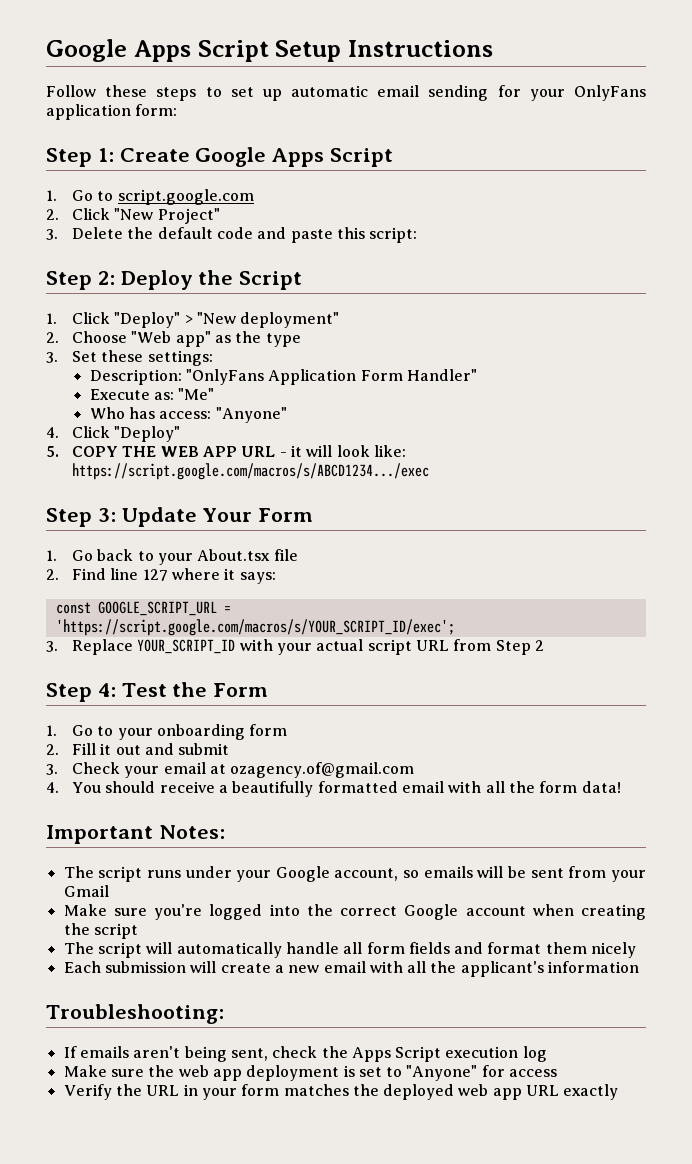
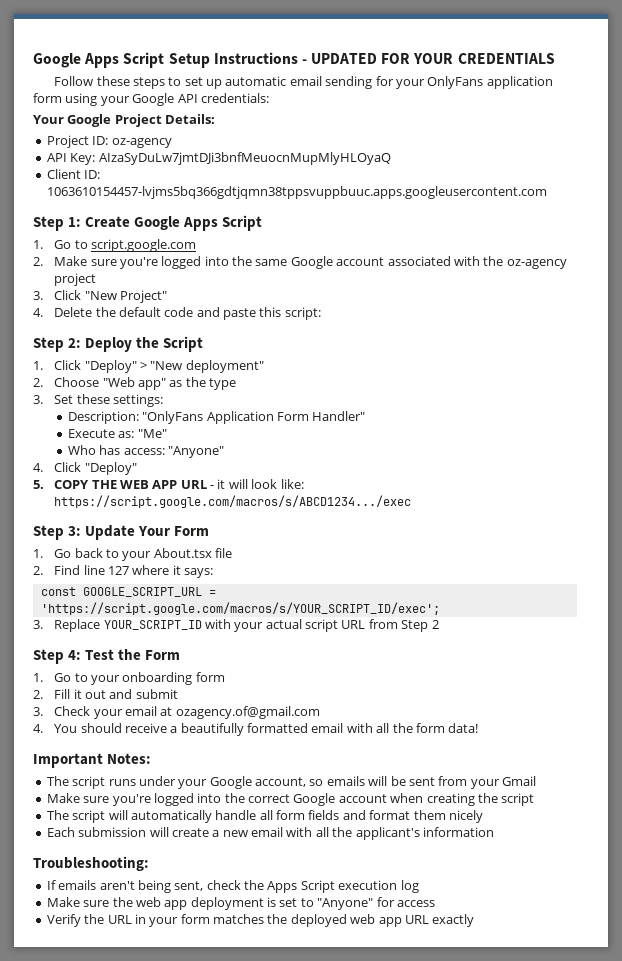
(493, 48) none -> [301,53,555,64] - UPDATED FOR YOUR CREDENTIALS
[135,104,178,116] form: -> [33,93,269,106] [33,114,216,127] [46,135,172,148] [46,152,391,165] [46,169,101,179] [46,186,547,199] form using your Google API credentials: // Your Google Project Details: // Project ID: oz-agency // API Key: AIzaSyDuLw7jmtDJi3bnfMeuocnMupMlyHLOyaQ // Client ID: 1063610154457-lvjms5bq366gdtjqmn38tppsvuppbuuc.apps.googleusercontent.com
(59, 214) none -> [54,256,567,269] [54,273,97,286] [33,291,43,300] Make sure you're logged into the same Google account associated with the oz-agency project // 3.
[46,229,58,240] 3. -> [33,308,43,317] 4.

